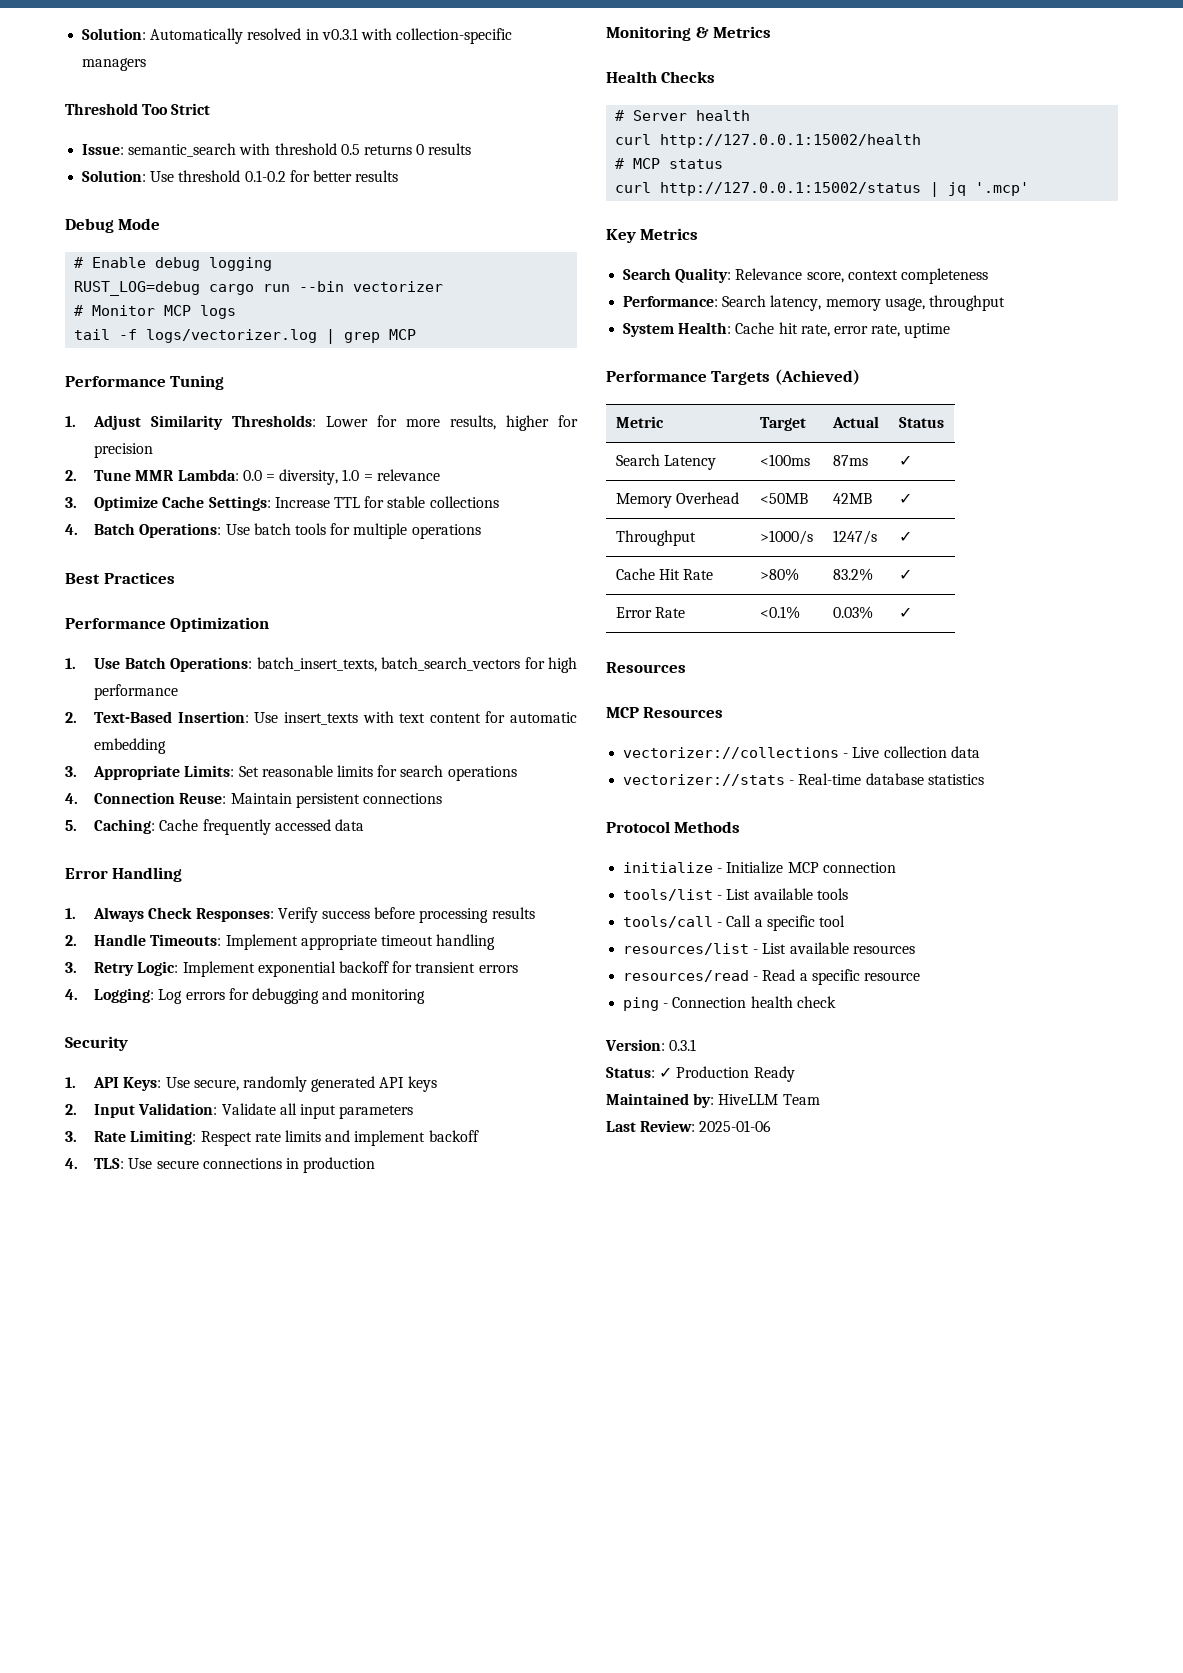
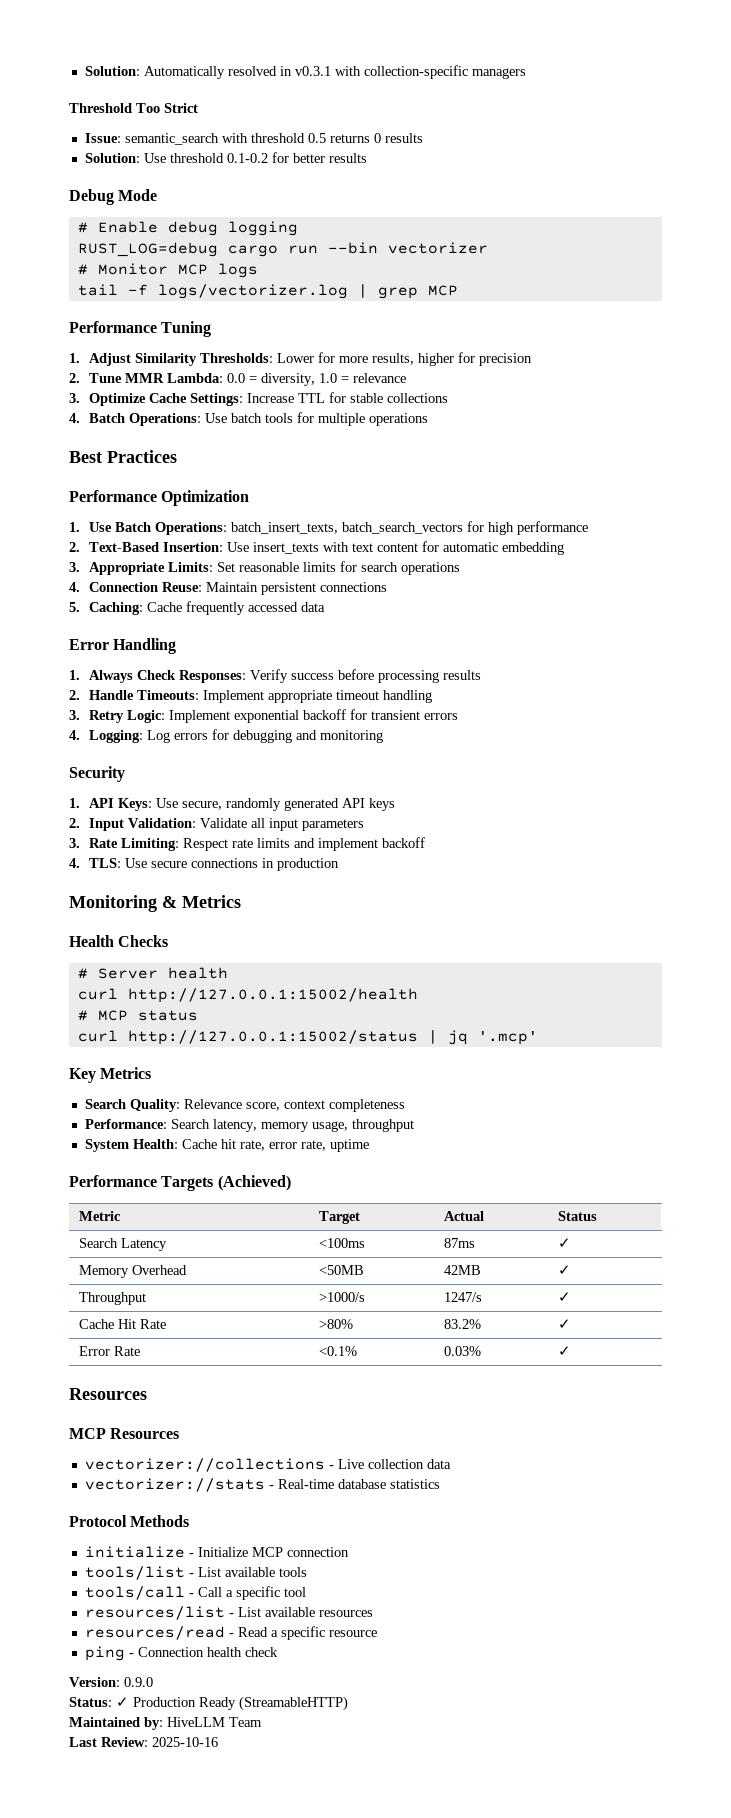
[669,1039,697,1051] 0.3.1 -> [124,1677,153,1687] 0.9.0
(795, 1074) none -> [239,1696,348,1711] (StreamableHTTP)
[699,1120,772,1132] 2025-01-06 -> [152,1737,218,1747] 2025-10-16

